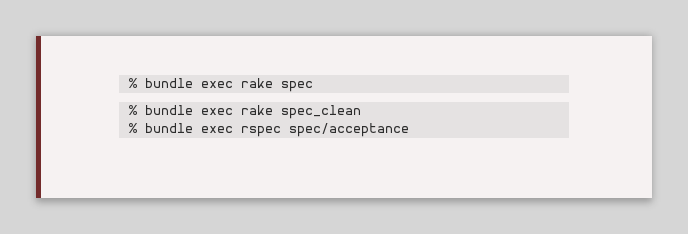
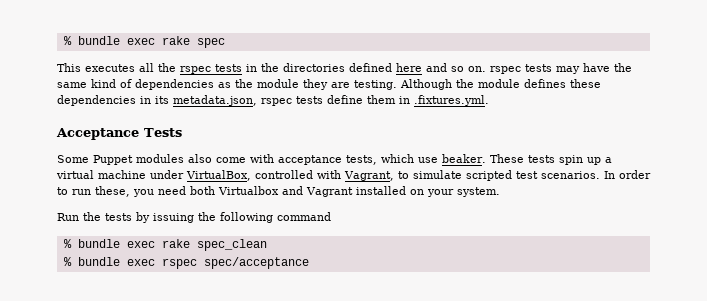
(313, 86) none -> [57,63,632,74] [57,79,601,90] [57,95,489,106] [56,128,182,140] [57,154,612,165] [56,170,651,181] [57,186,500,197] [57,212,331,223] // This executes all the rspec tests in the directories defined here and so on. rspec tests may have the same kind of dependencies as the module they are testing. Although the module defines these dependencies in its metadata.json, rspec tests define them in .fixtures.yml. // Acceptance Tests // Some Puppet modules also come with acceptance tests, which use beaker. These tests spin up a virtual machine under VirtualBox, controlled with Vagrant, to simulate scripted test scenarios. In order to run these, you need both Virtualbox and Vagrant installed on your system. // Run the tests by issuing the following command

